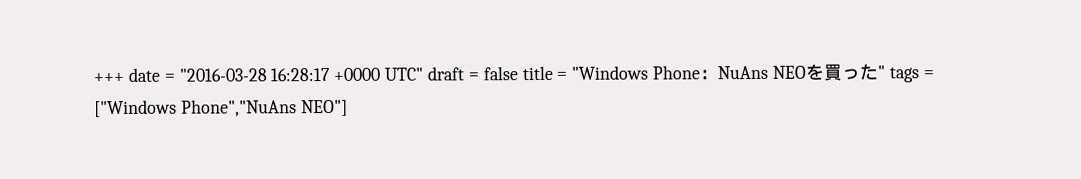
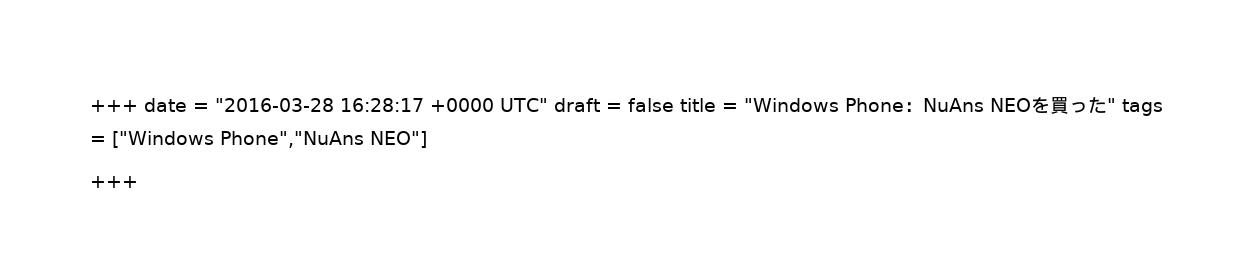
(348, 108) none -> [90,176,138,188] // +++

